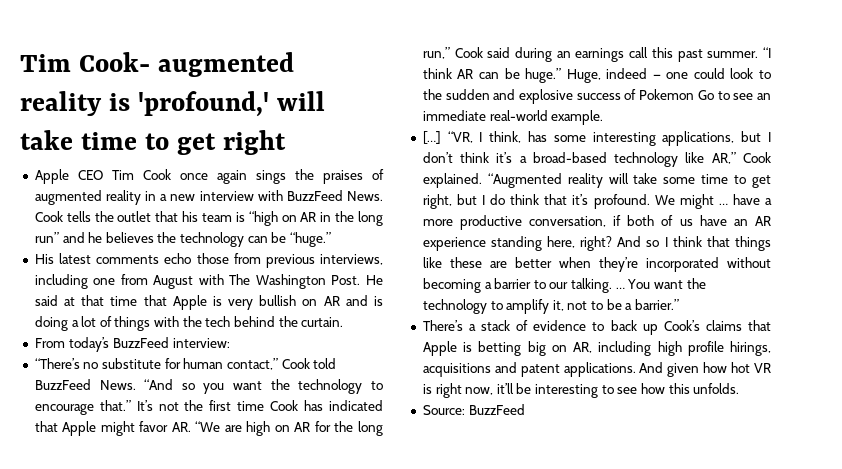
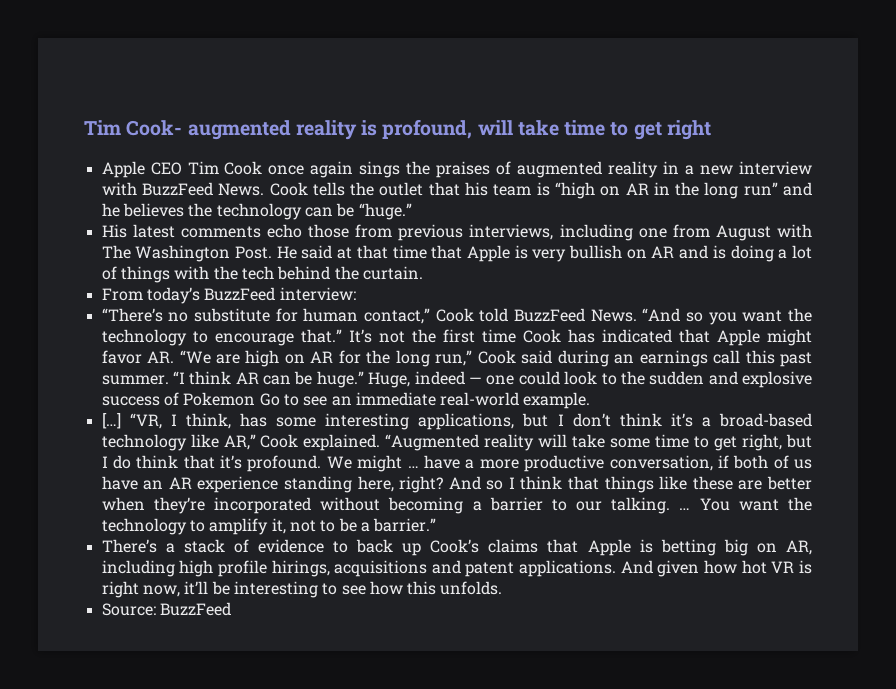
[138,91,270,117] 'profound,' -> [382,119,473,139] profound,

